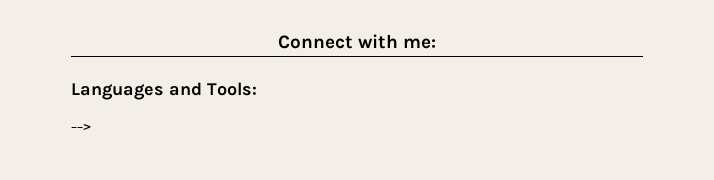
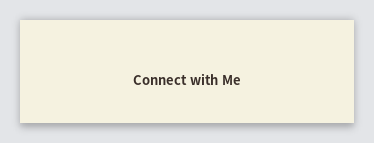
[403,38,437,49] [71,82,257,100] [71,124,91,132] me: // Languages and Tools: // --> -> [221,75,241,85] Me

